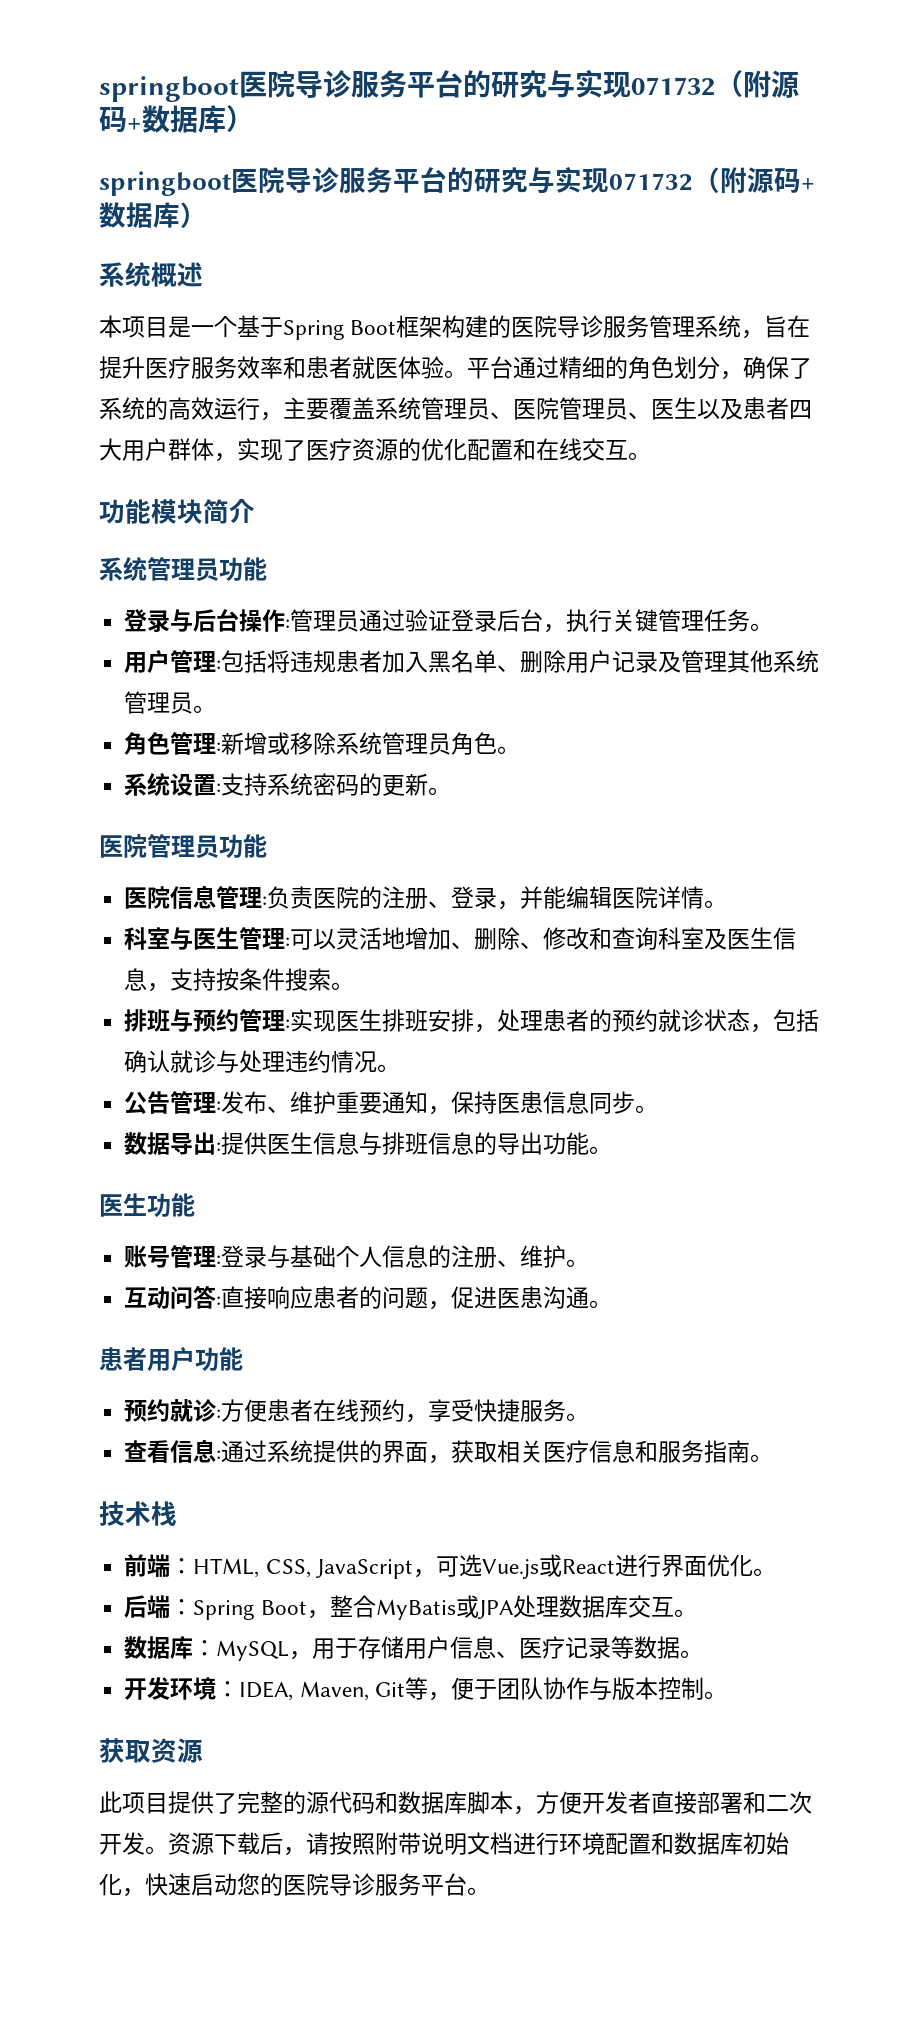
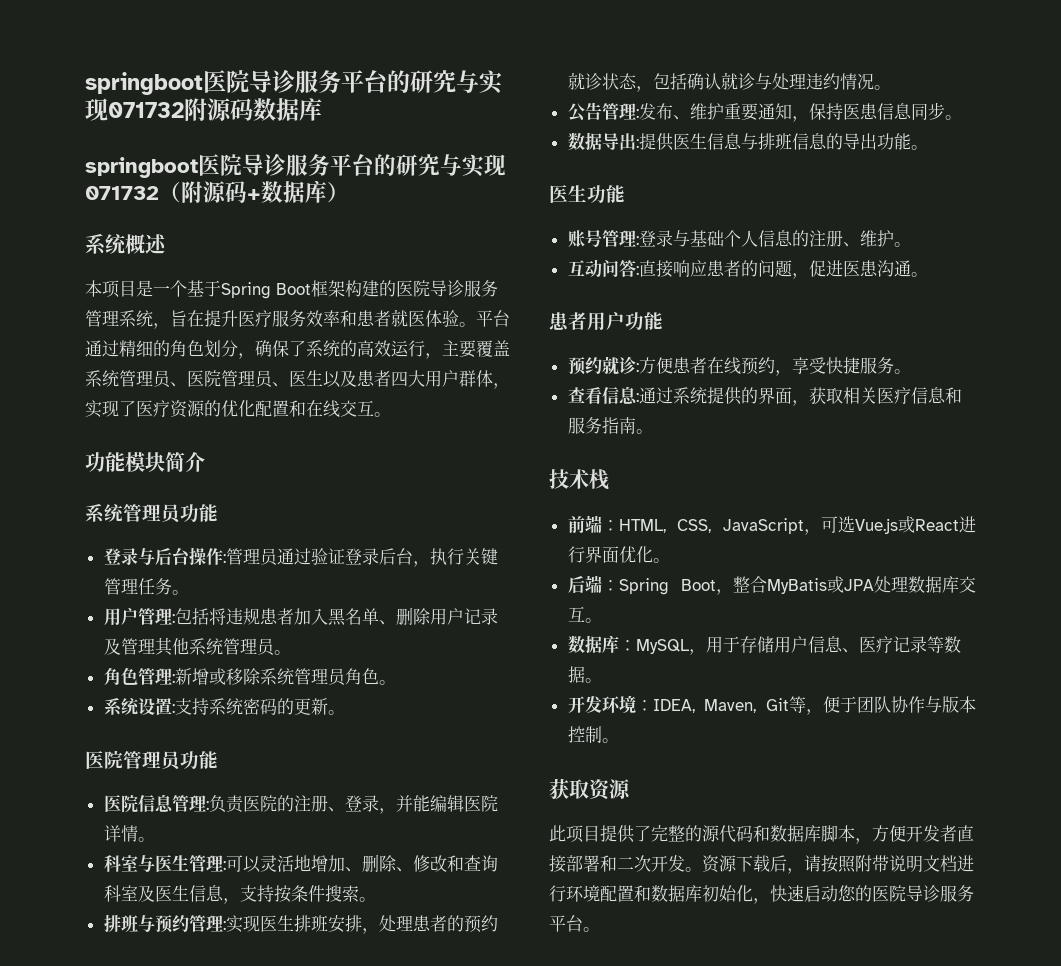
[99,70,799,102] [99,105,254,133] springboot医院导诊服务平台的研究与实现071732（附源码+数据库） -> [85,69,503,95] [85,98,322,122] springboot医院导诊服务平台的研究与实现071732附源码数据库

